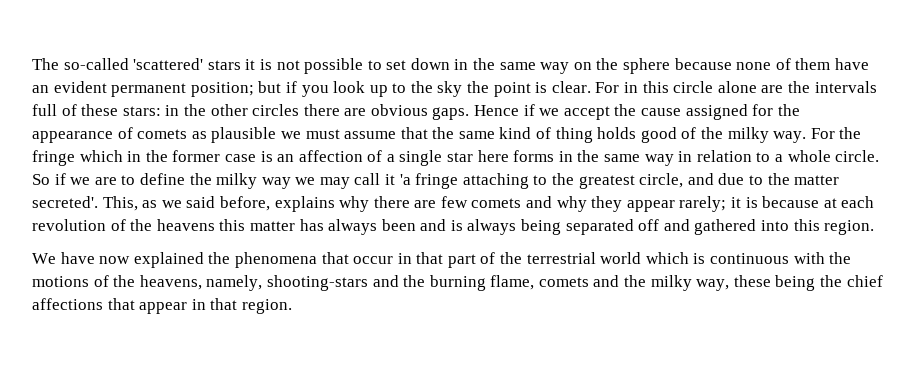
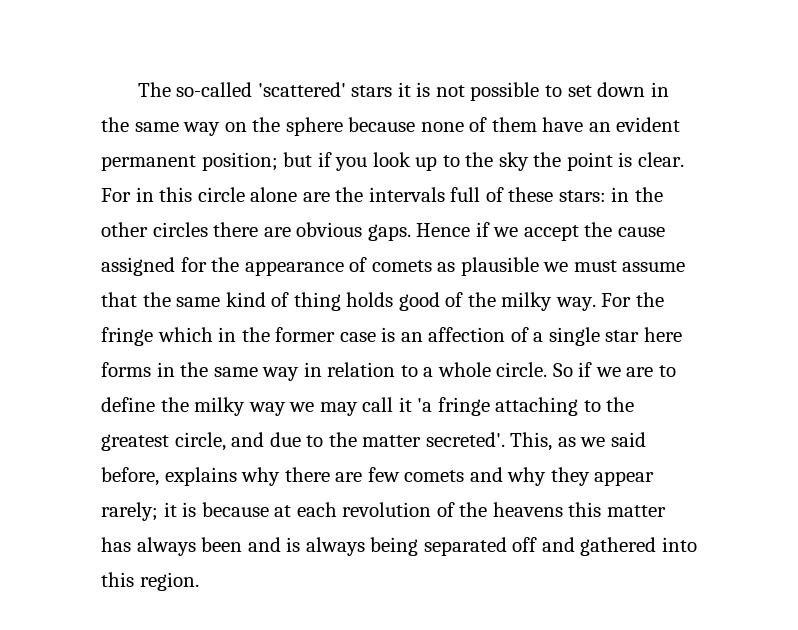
[32,252,852,268] [32,275,883,291] [32,298,292,314] // We have now explained the phenomena that occur in that part of the terrestrial world which is continuous with the motions of the heavens, namely, shooting-stars and the burning flame, comets and the milky way, these being the chief affections that appear in that region. -> (199, 581) none

